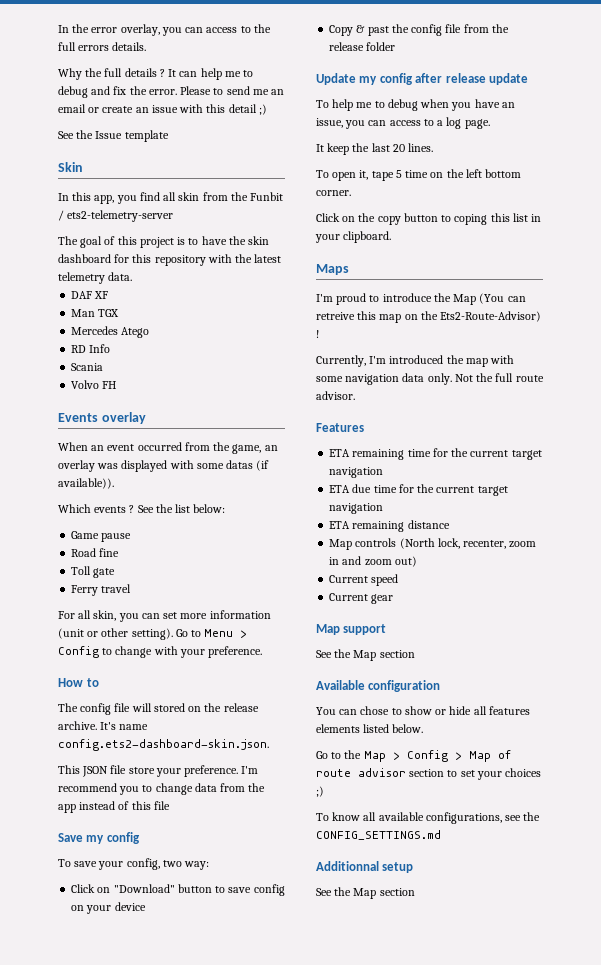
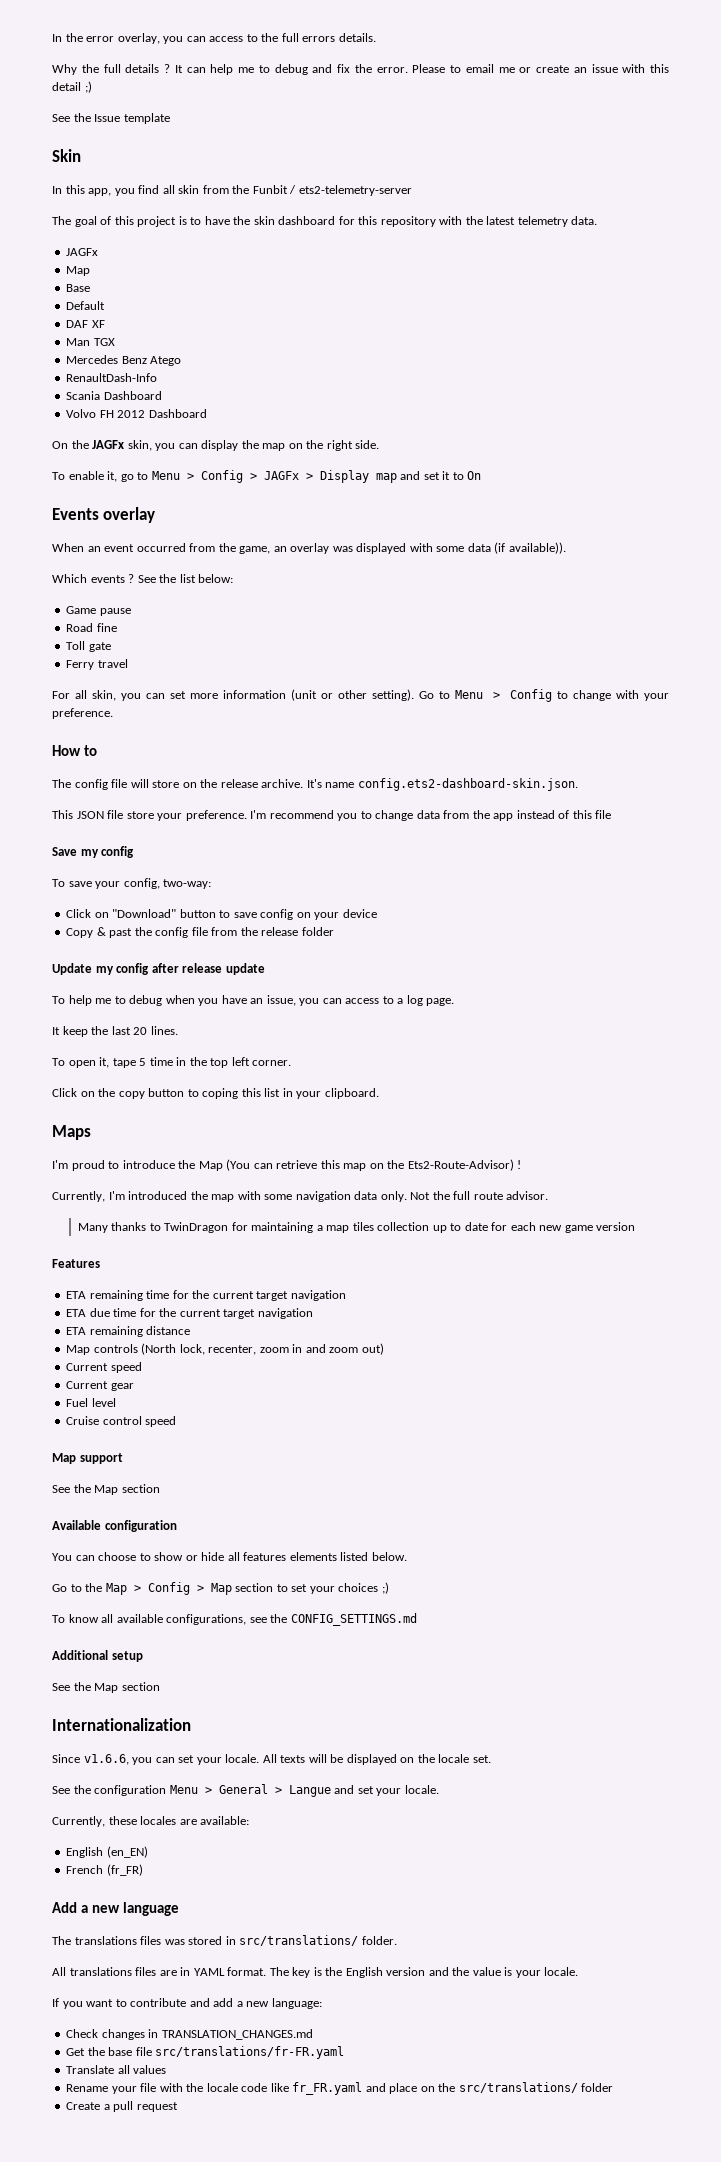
[226,86,285,95] [58,104,86,113] send me an email -> [465,64,515,73] email me
(133, 276) none -> [66,248,99,256] [66,266,91,276] [66,284,91,292] [66,301,106,310] // JAGFx // Map // Base // Default
(119, 330) none -> [121,356,147,364] Benz
[71,344,111,353] RD Info -> [66,373,158,382] RenaultDash-Info
(104, 367) none -> [103,391,162,400] Dashboard
(117, 385) none -> [117,409,207,418] [52,440,380,451] [52,470,482,483] 2012 Dashboard // On the JAGFx skin, you can display the map on the right side. // To enable it, go to Menu > Config > JAGFx > Display map and set it to On
[226,460,254,469] datas -> [467,543,491,552] data
[153,703,185,712] stored -> [152,780,180,788] store
[162,860,210,870] two way: -> [163,879,212,889] two-way:
[430,169,522,178] on the left bottom -> [176,1057,250,1068] in the top left
[316,312,355,320] retreive -> [276,1160,318,1169] retrieve
(355, 395) none -> [77,1222,636,1233] // Many thanks to TwinDragon for maintaining a map tiles collection up to date for each new game version
(394, 599) none -> [66,1398,116,1407] [66,1416,177,1427] // Fuel level // Cruise control speed
[360,706,390,715] chose -> [98,1552,137,1561] choose
[497,750,511,759] [316,768,406,777] of route advisor -> (232, 1589) none
[316,861,379,871] Additionnal -> [52,1650,108,1660] Additional
(415, 892) none -> [52,1718,191,1731] [52,1754,491,1765] [52,1784,439,1797] [52,1816,250,1827] [66,1846,148,1858] [66,1864,143,1876] [52,1902,179,1916] [52,1935,397,1946] [52,1967,579,1978] [52,1998,322,2009] [66,2029,313,2040] [66,2046,345,2059] [66,2065,167,2074] [66,2082,614,2095] [66,2101,178,2112] // Internationalization // Since v1.6.6, you can set your locale. All texts will be displayed on the locale set. // See the configuration Menu > General > Langue and set your locale. // Currently, these locales are available: // English (en_EN) // French (fr_FR) // Add a new language // The translations files was stored in src/translations/ folder. // All translations files are in YAML format. The key is the English version and the value is your locale. // If you want to contribute and add a new language: // Check changes in TRANSLATION_CHANGES.md // Get the base file src/translations/fr-FR.yaml // Translate all values // Rename your file with the locale code like fr_FR.yaml and place on the src/translations/ folder // Create a pull request

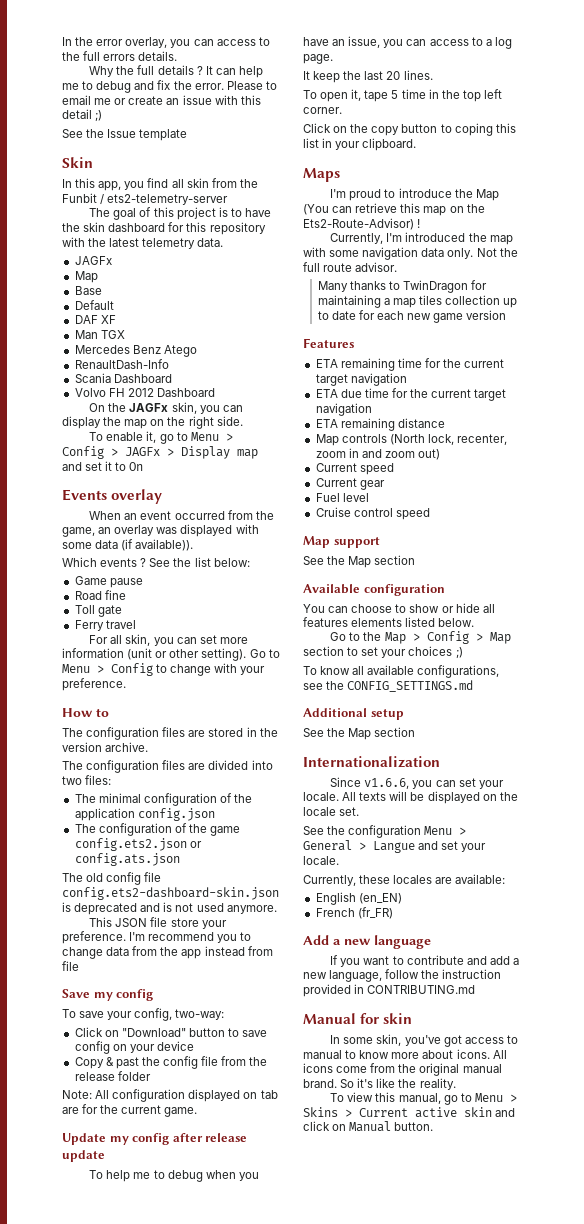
[74,778,578,791] config file will store on the release archive. It's name config.ets2-dashboard-skin.json. -> [86,727,278,740] [62,742,149,752] [62,760,273,773] [62,775,112,785] [74,793,253,806] [74,808,215,821] [74,823,241,836] [74,838,202,851] [74,853,180,866] [62,872,162,885] [62,887,279,900] [62,902,277,915] configuration files are stored in the version archive. // The configuration files are divided into two files: // The minimal configuration of the application config.json // The configuration of the game config.ets2.json or config.ats.json // The old config file config.ets2-dashboard-skin.json is deprecated and is not used anymore.
[558,810,592,819] of this -> [247,946,273,956] from
(334, 931) none -> [62,1089,278,1102] [62,1104,198,1117] // Note: All configuration displayed on tab are for the current game.
[52,1935,397,1946] [52,1967,579,1978] // The translations files was stored in src/translations/ folder. // All translations files are in YAML format. The key is the English version and the value is your locale. -> (431, 942) none
[271,1998,322,2009] [66,2029,313,2040] [66,2046,345,2059] [66,2065,167,2074] [66,2082,614,2095] [66,2101,178,2112] language: // Check changes in TRANSLATION_CHANGES.md // Get the base file src/translations/fr-FR.yaml // Translate all values // Rename your file with the locale code like fr_FR.yaml and place on the src/translations/ folder // Create a pull request -> [329,969,502,982] [303,984,476,997] [303,1013,413,1024] [330,1034,518,1047] [303,1049,507,1059] [303,1063,502,1076] [303,1078,456,1090] [330,1092,517,1105] [303,1107,516,1118] [303,1121,434,1132] language, follow the instruction provided in CONTRIBUTING.md // Manual for skin // In some skin, you've got access to manual to know more about icons. All icons come from the original manual brand. So it's like the reality. // To view this manual, go to Menu > Skins > Current active skin and click on Manual button.

